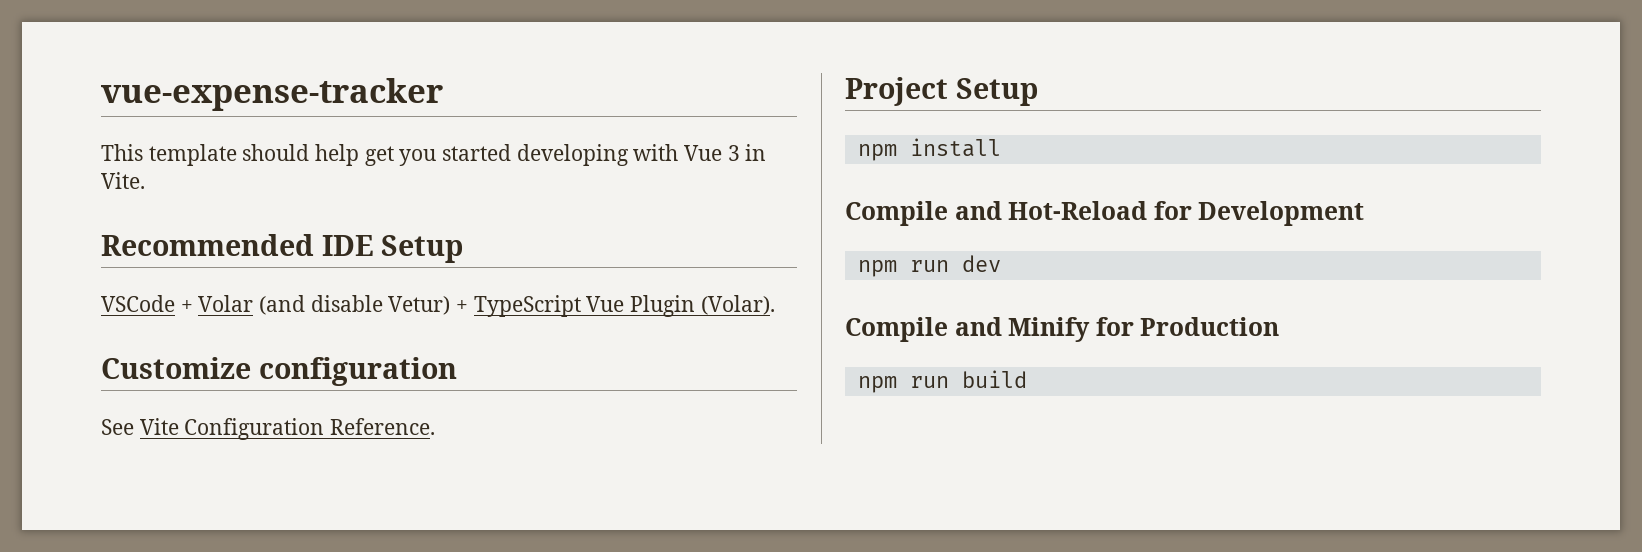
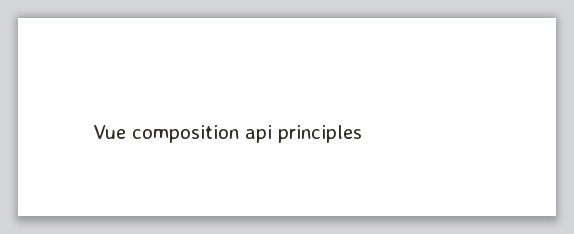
[101,78,443,111] [101,144,767,166] [101,172,145,189] [101,234,464,263] [101,295,775,317] [101,357,457,386] [101,418,436,440] [845,77,1038,106] [857,138,1001,161] [845,201,1365,226] [857,255,1001,277] [845,317,1280,342] [857,370,1027,393] vue-expense-tracker // This template should help get you started developing with Vue 3 in Vite. // Recommended IDE Setup // VSCode + Volar (and disable Vetur) + TypeScript Vue Plugin (Volar). // Customize configuration // See Vite Configuration Reference. // Project Setup // npm install // Compile and Hot-Reload for Development // npm run dev // Compile and Minify for Production // npm run build -> [93,125,362,143] Vue composition api principles

